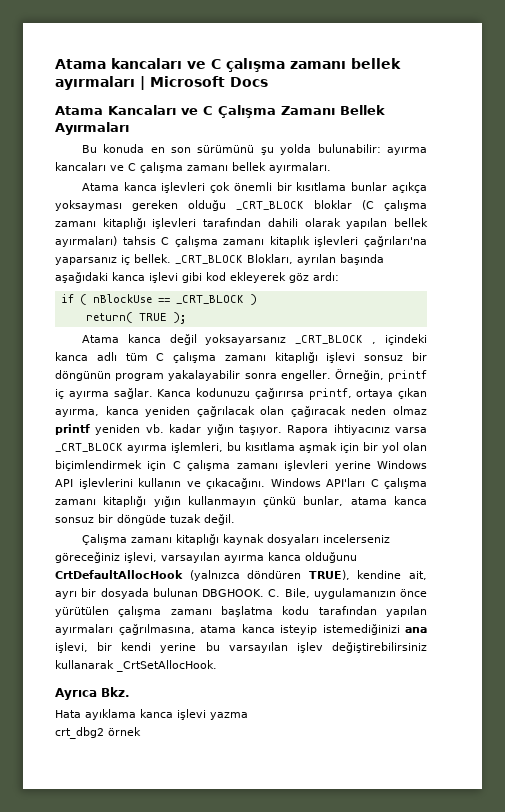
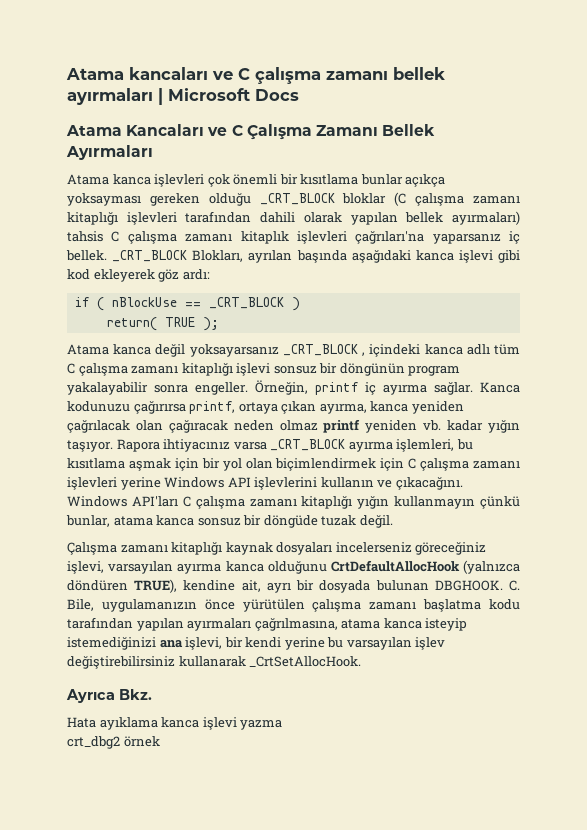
[81,144,427,155] [55,162,331,173] // Bu konuda en son sürümünü şu yolda bulunabilir: ayırma kancaları ve C çalışma zamanı bellek ayırmaları. -> (153, 152) none

